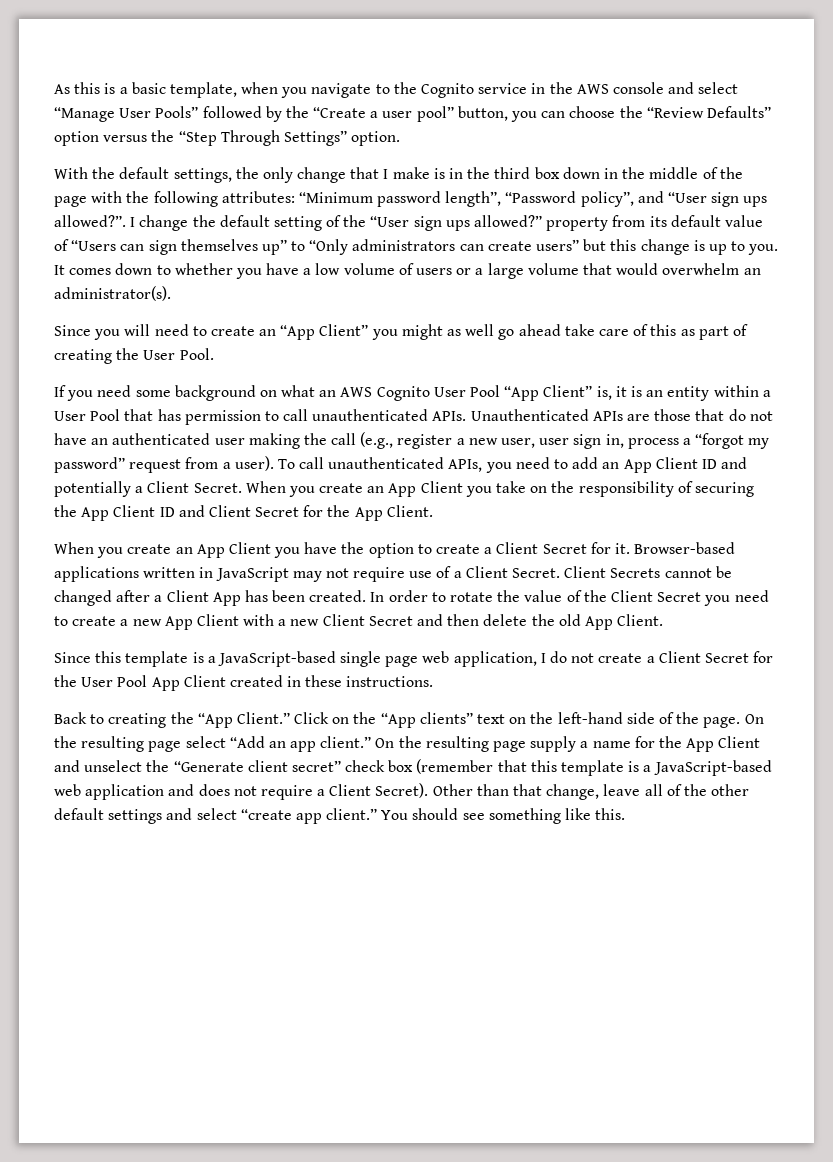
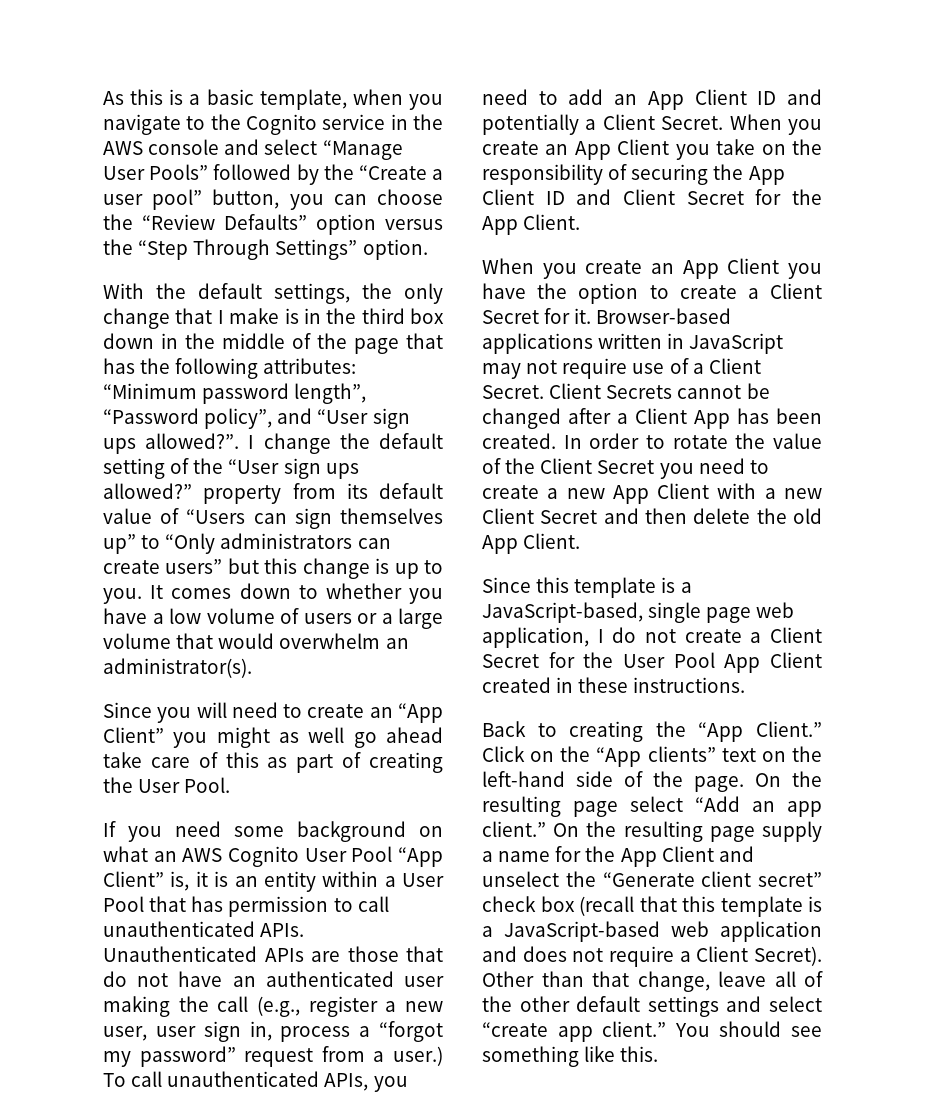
[91,191,123,203] with -> [406,333,443,349] [103,358,135,374] that has
[234,456,274,471] user). -> [393,1046,444,1066] user.)
[217,651,336,667] JavaScript-based -> [482,602,643,623] JavaScript-based,
[416,759,494,774] (remember -> [579,896,634,916] (recall

